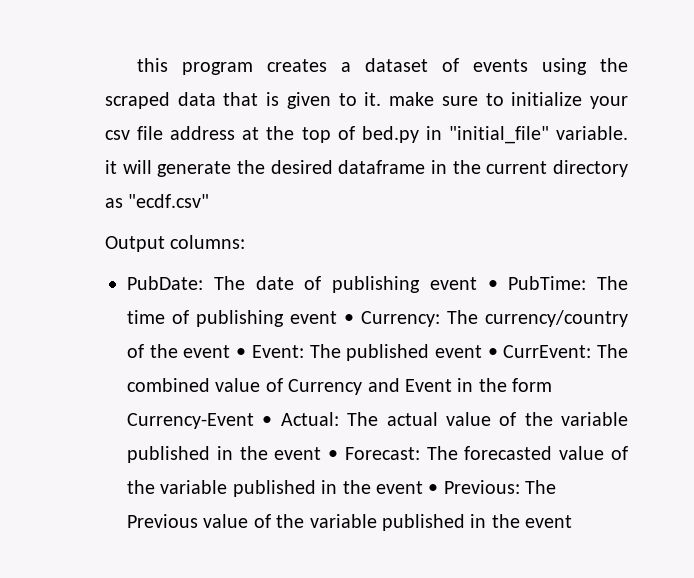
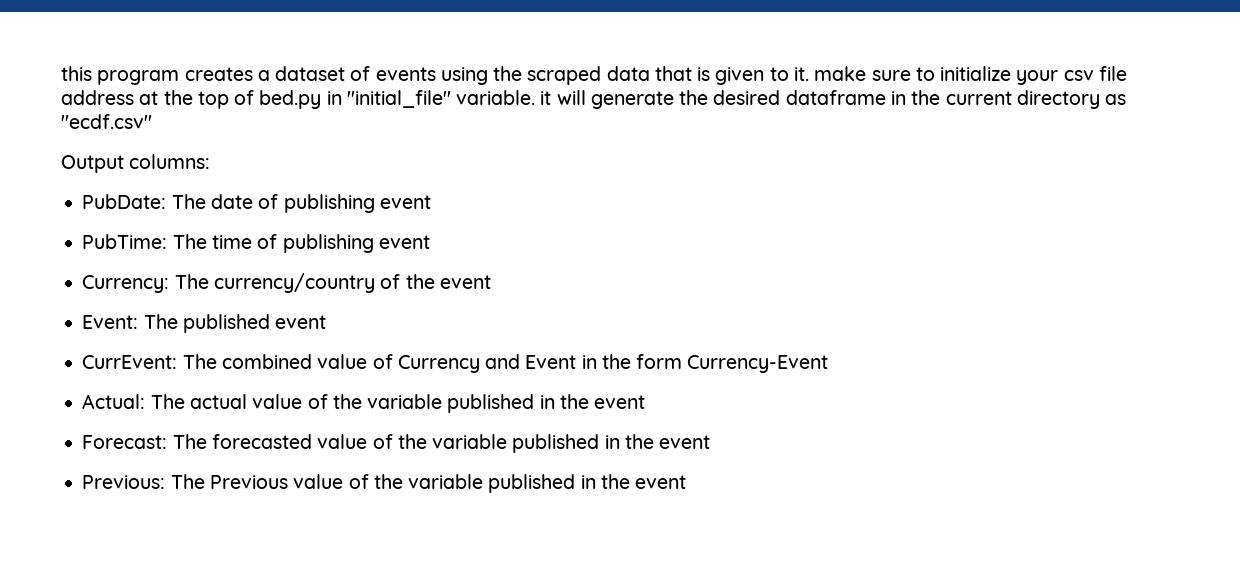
[487,280,498,290] • -> (431, 202) //
[344,314,354,324] • -> (430, 242) //
[236,348,247,358] • -> (491, 282) //
[487,348,498,358] • -> (327, 322) //
[262,416,273,426] • -> (829, 364) //
[328,450,339,460] • -> (646, 402) //
[428,484,439,494] • -> (711, 442) //

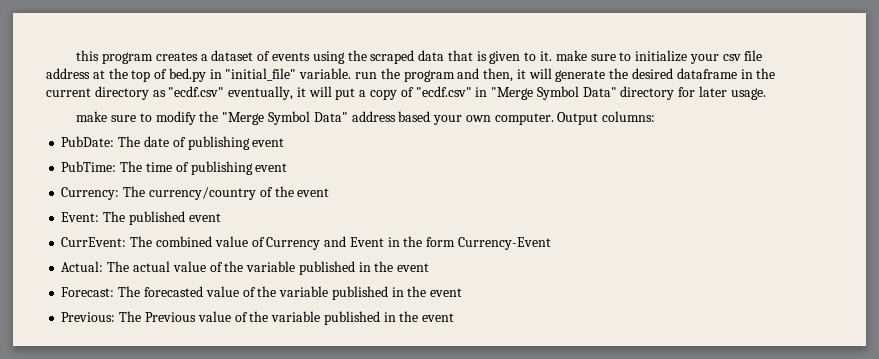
(536, 97) none -> [355,68,514,82] run the program and then,
(152, 121) // -> [228,86,766,100] [76,111,554,125] eventually, it will put a copy of "ecdf.csv" in "Merge Symbol Data" directory for later usage. // make sure to modify the "Merge Symbol Data" address based your own computer.

